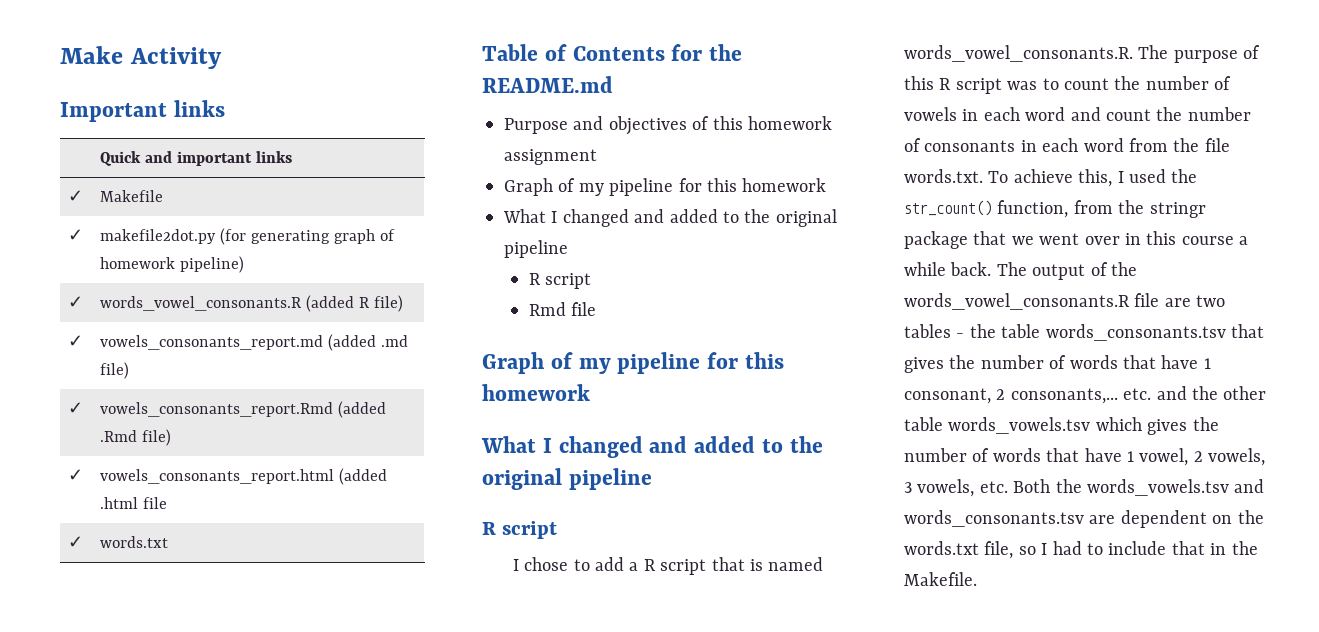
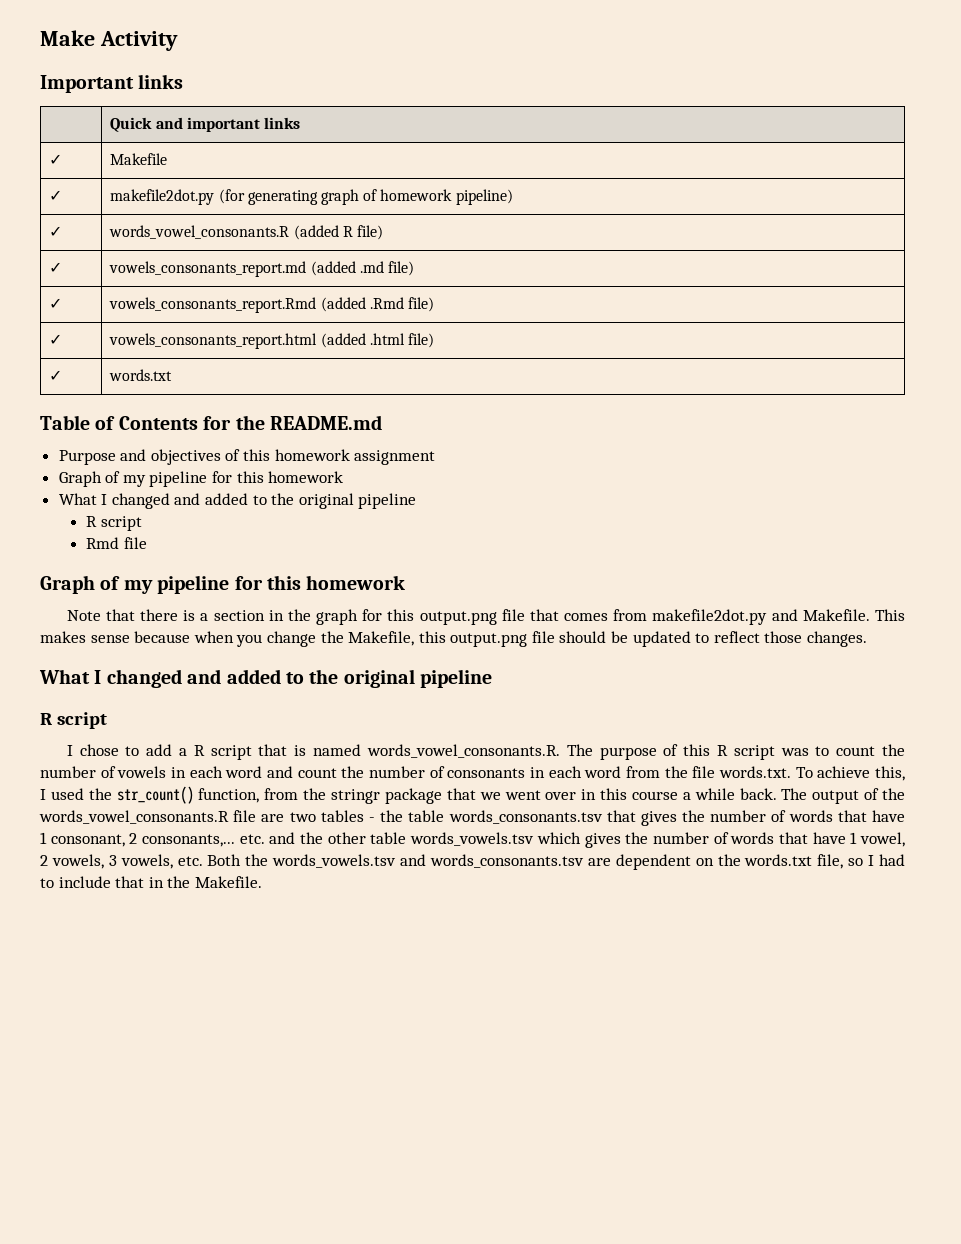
[143,497,168,509] file -> [408,333,435,348] file)
(590, 392) none -> [66,609,906,625] [40,631,868,647] // Note that there is a section in the graph for this output.png file that comes from makefile2dot.py and Makefile. This makes sense because when you change the Makefile, this output.png file should be updated to reflect those changes.

